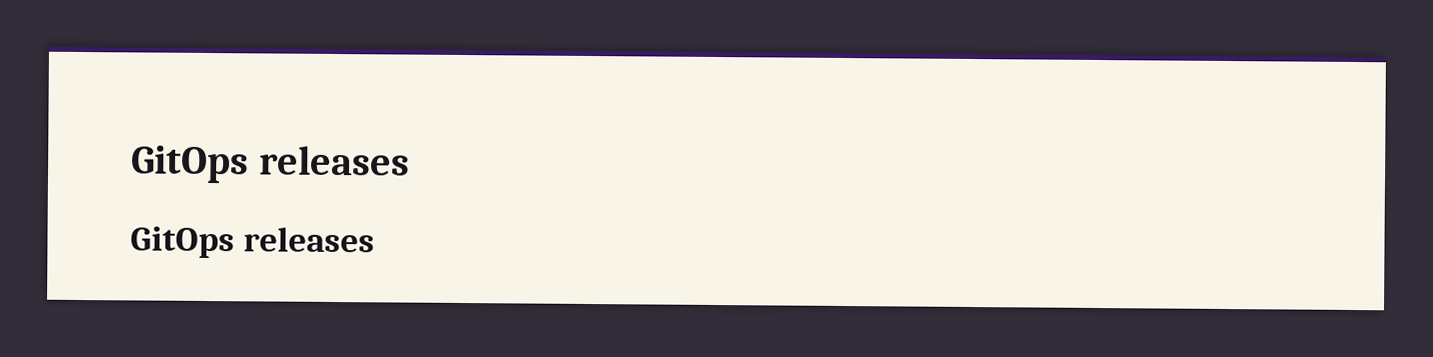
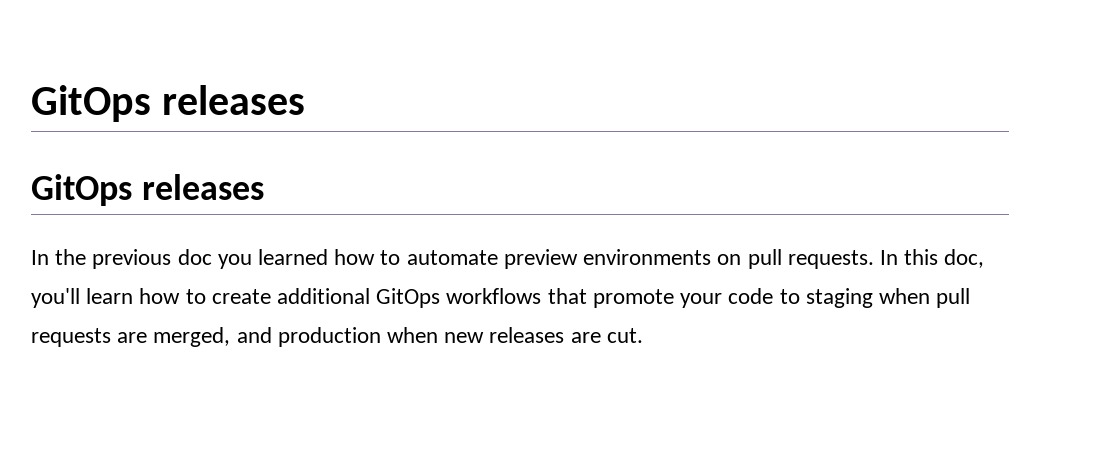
(376, 239) none -> [31,249,985,269] [31,288,971,308] [31,327,643,347] // In the previous doc you learned how to automate preview environments on pull requests. In this doc, you'll learn how to create additional GitOps workflows that promote your code to staging when pull requests are merged, and production when new releases are cut.

